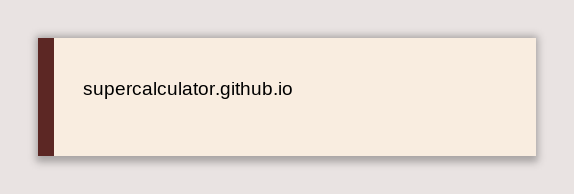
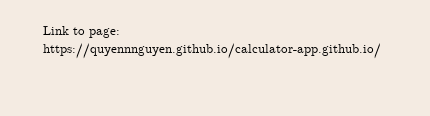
[83,82,293,99] supercalculator.github.io -> [43,26,120,38] [43,43,381,59] Link to page: https://quyennnguyen.github.io/calculator-app.github.io/

